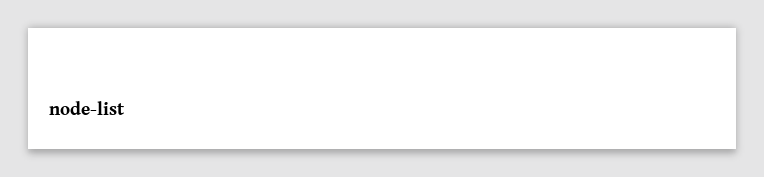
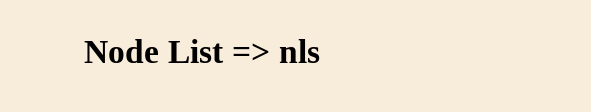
[49,101,125,115] node-list -> [84,39,321,63] Node List => nls

